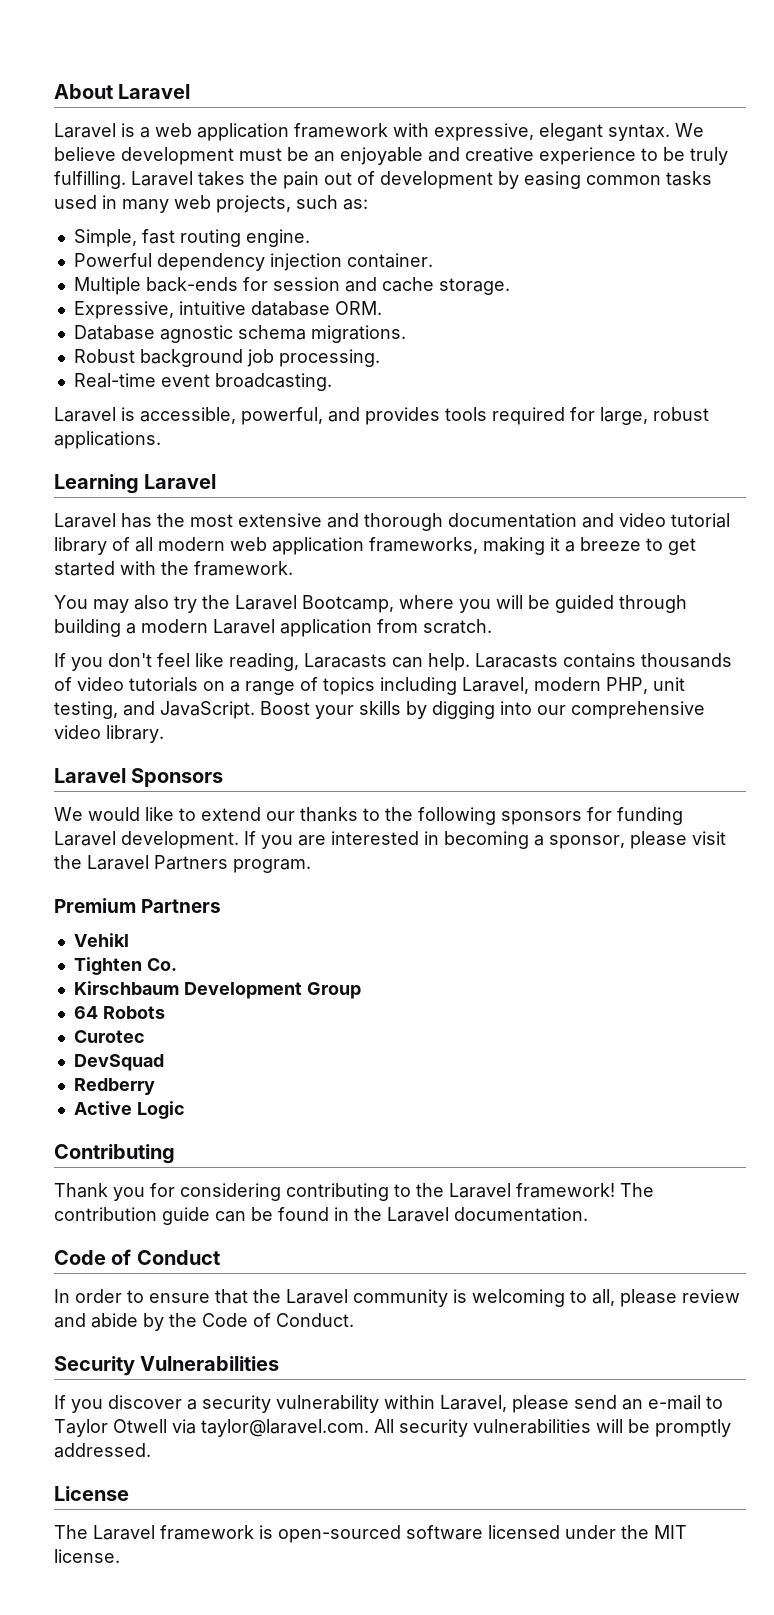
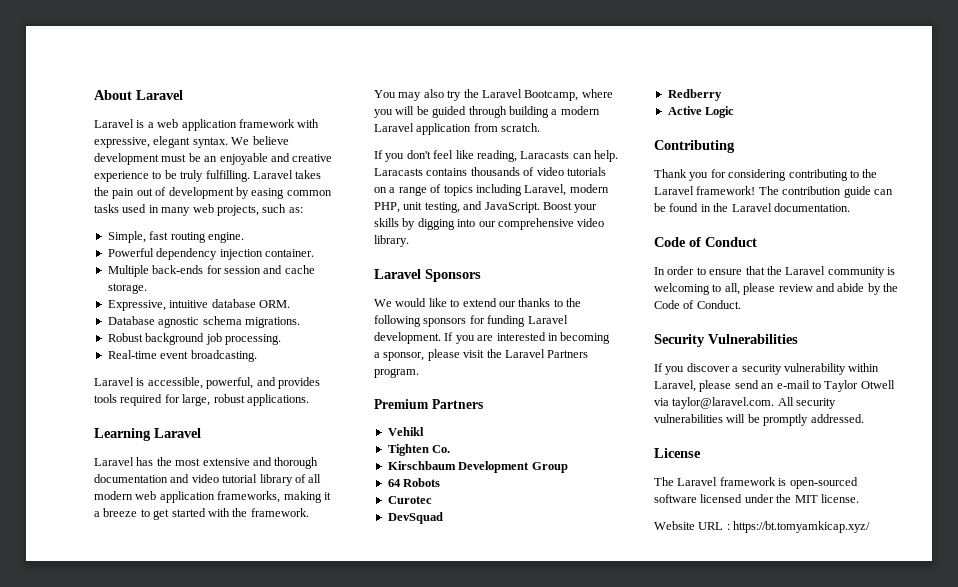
(120, 1556) none -> [654,521,871,533] // Website URL : https://bt.tomyamkicap.xyz/

